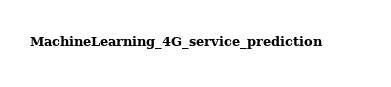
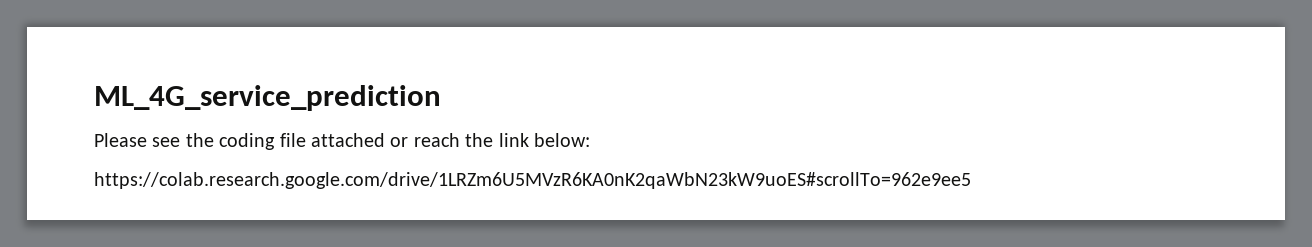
[30,36,323,49] MachineLearning_4G_service_prediction -> [94,85,441,111] [94,133,590,150] [94,172,971,189] ML_4G_service_prediction // Please see the coding file attached or reach the link below: // https://colab.research.google.com/drive/1LRZm6U5MVzR6KA0nK2qaWbN23kW9uoES#scrollTo=962e9ee5

